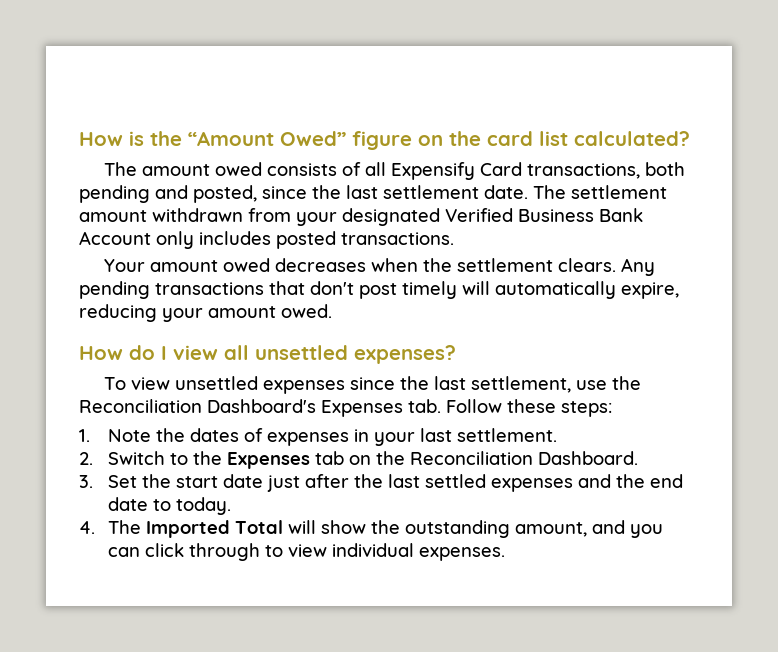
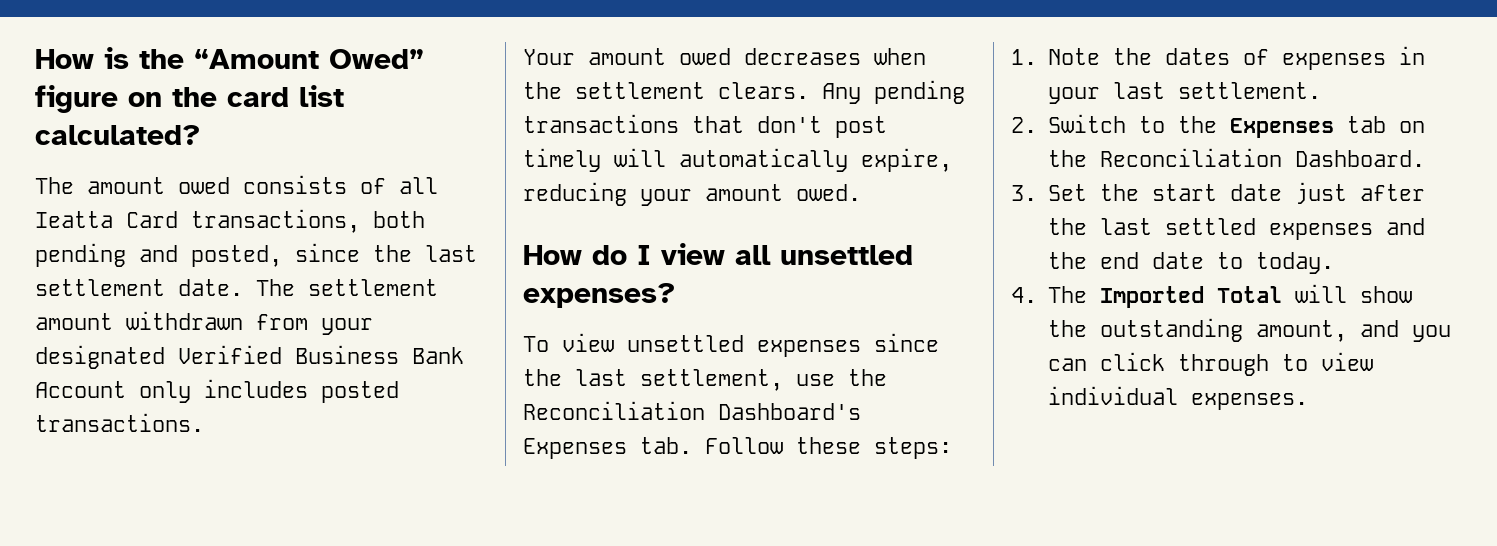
[390,162,475,180] Expensify -> [35,211,113,228] Ieatta

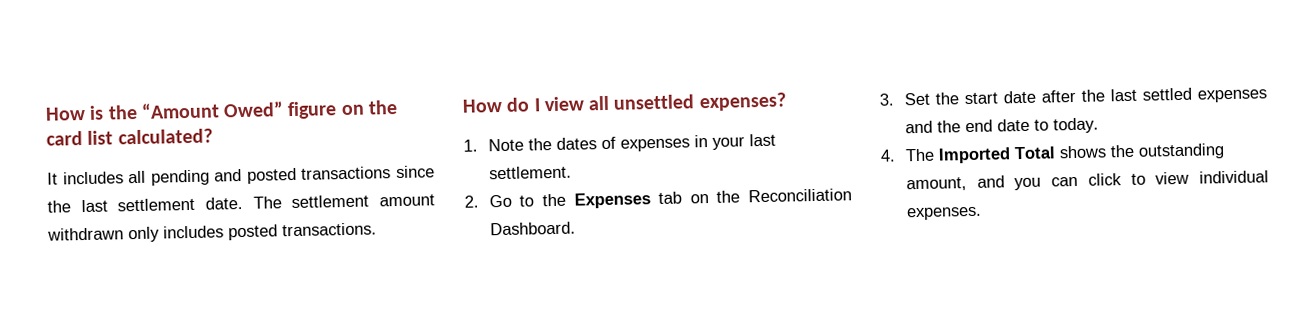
[35,175,438,194] [35,209,425,233] [35,243,282,267] The amount owed consists of all Ieatta Card transactions, both pending and posted, -> [47,166,392,186] It includes all pending and posted transactions
[256,314,373,335] [35,345,464,369] [35,379,399,403] [35,413,204,432] [523,48,926,65] [523,80,965,104] [523,114,887,138] [523,148,952,172] [523,182,861,206] from your designated Verified Business Bank Account only includes posted transactions. // Your amount owed decreases when the settlement clears. Any pending transactions that don't post timely will automatically expire, reducing your amount owed. -> [128,222,377,243] only includes posted transactions.
[523,333,939,357] [523,369,887,391] [523,401,861,420] [523,437,952,459] // To view unsettled expenses since the last settlement, use the Reconciliation Dashboard's Expenses tab. Follow these steps: -> (787, 102) none
[1048,114,1127,133] Switch -> [488,194,512,208] Go
[1295,182,1348,204] just -> (1036, 97) none
[1295,284,1413,303] will show -> [1058,145,1107,159] shows
[1178,354,1270,376] through -> (1122, 179) none

